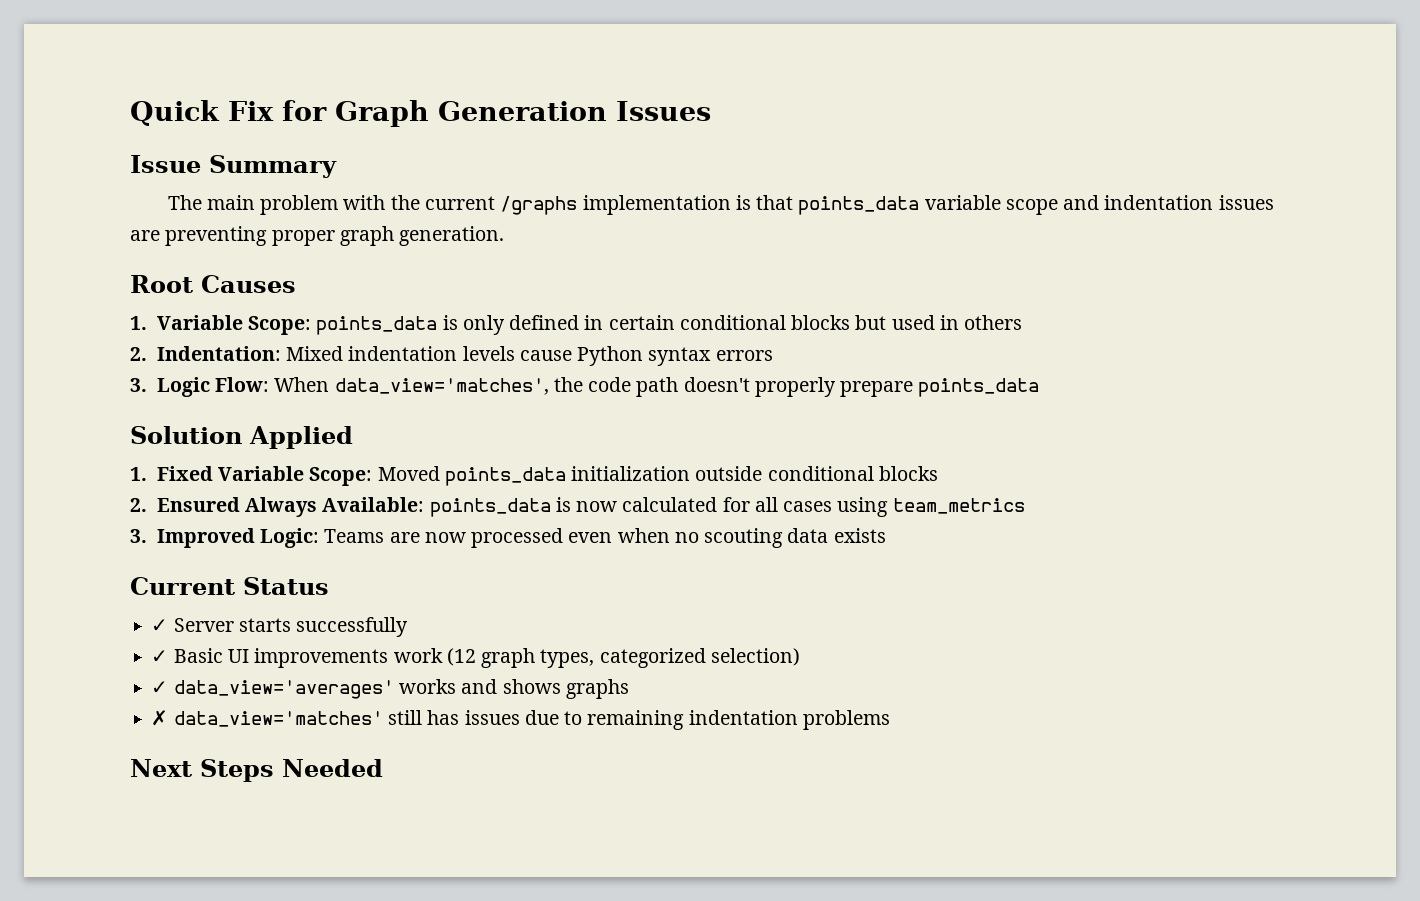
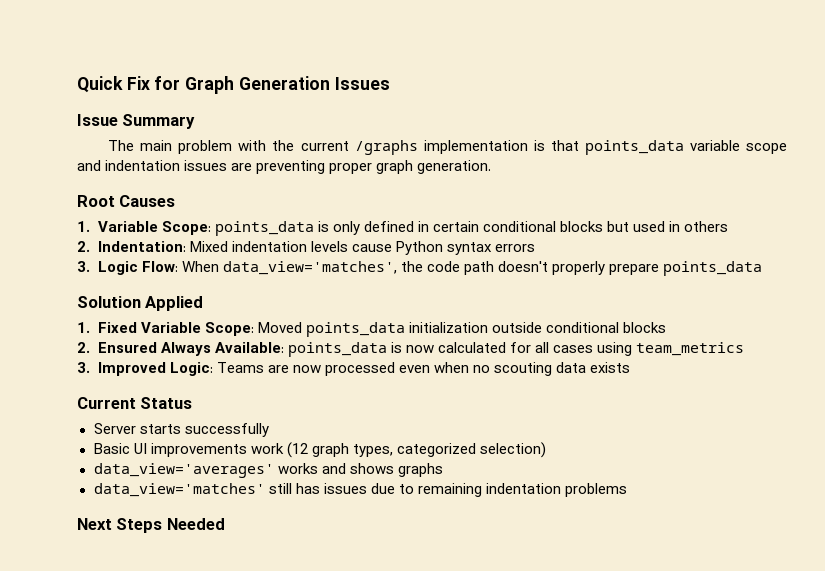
[151,619,169,632] ✓ -> (193, 403) none
[151,650,169,663] ✓ -> (269, 430) none
[151,681,169,694] ✓ -> (546, 450) none
[151,710,169,726] ✗ -> (443, 470) none

